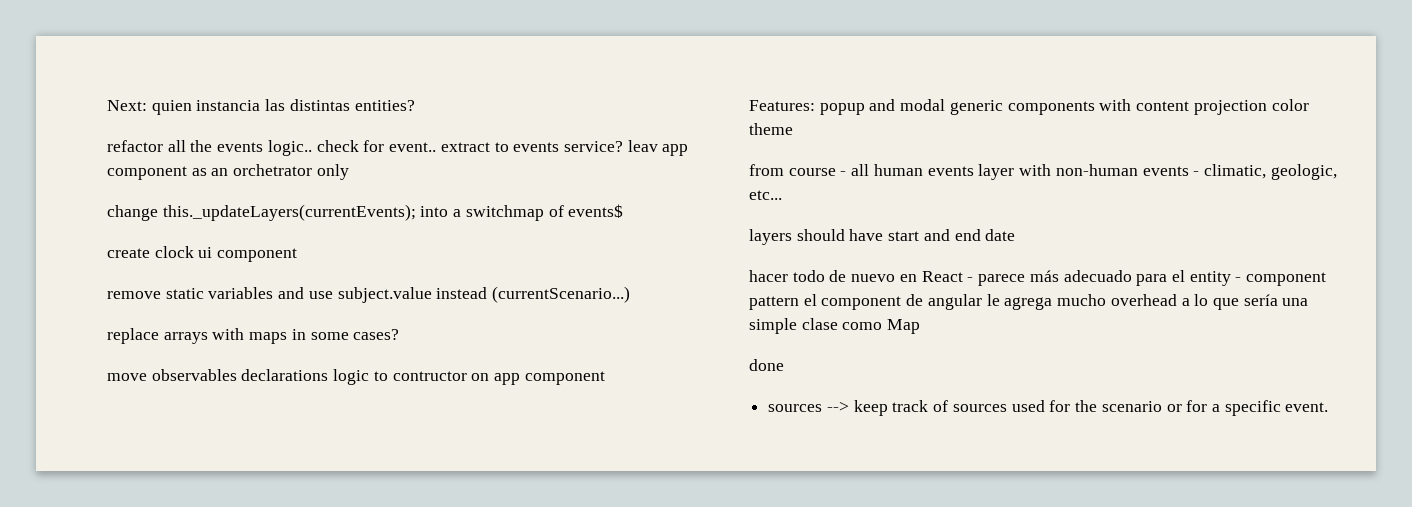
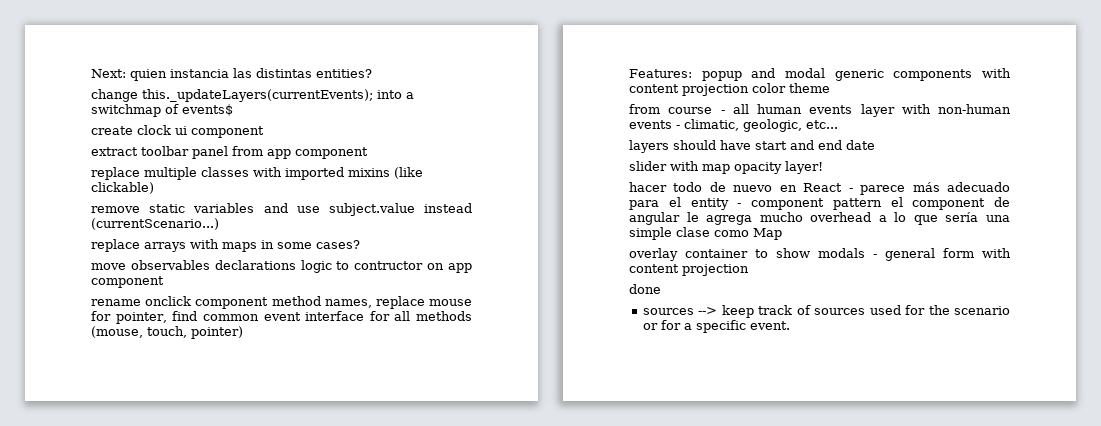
[107,140,689,156] [107,164,349,180] // refactor all the events logic.. check for event.. extract to events service? leav app component as an orchetrator only -> (372, 73) none
(298, 255) none -> [91,146,368,159] [91,167,423,180] [91,182,154,194] // extract toolbar panel from app component // replace multiple classes with imported mixins (like clickable)
(605, 378) none -> [91,296,472,309] [91,311,472,324] [91,326,243,339] // rename onclick component method names, replace mouse for pointer, find common event interface for all methods (mouse, touch, pointer)
(1016, 235) none -> [629,161,823,174] // slider with map opacity layer!
(921, 326) none -> [629,248,1011,261] [629,264,749,276] // overlay container to show modals - general form with content projection

